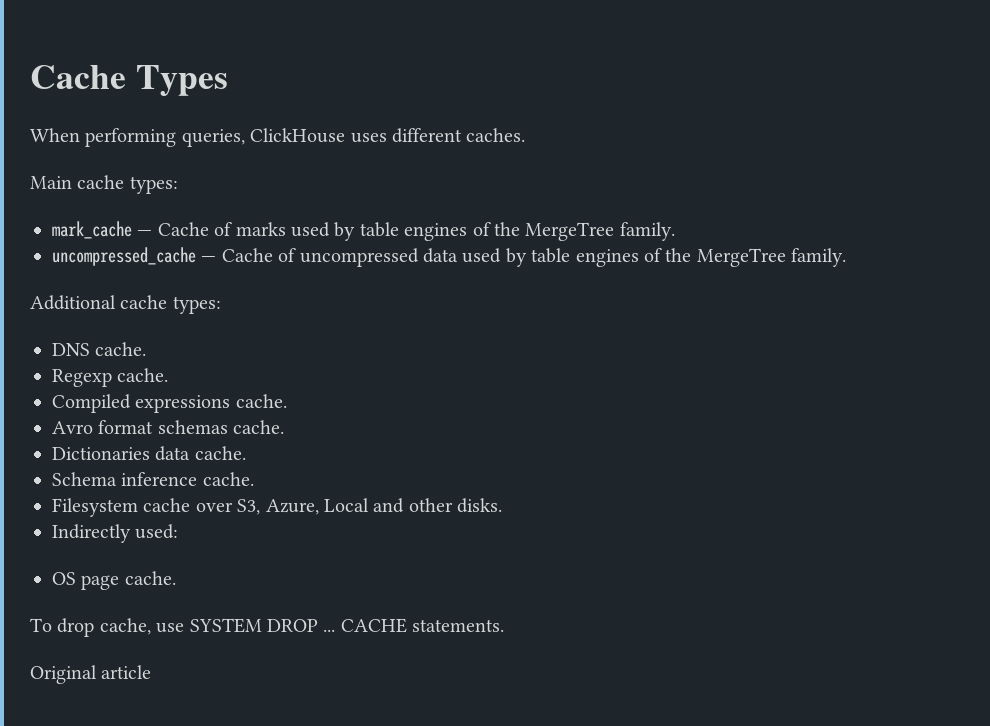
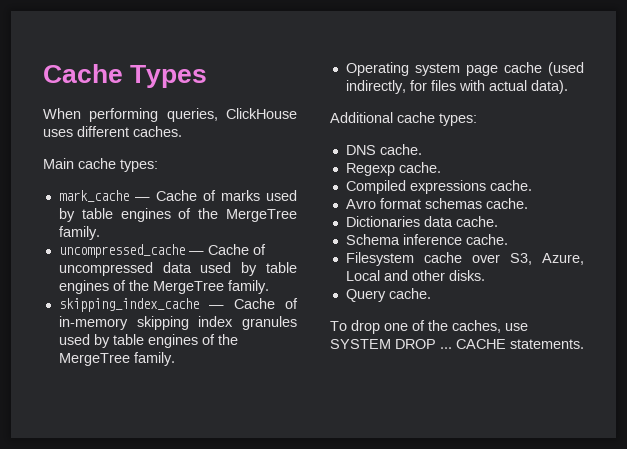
(847, 257) none -> [58,298,298,312] [58,316,297,330] [58,334,238,348] [58,352,175,366] [345,62,584,76] [345,80,568,94] // skipping_index_cache — Cache of in-memory skipping index granules used by table engines of the MergeTree family. // Operating system page cache (used indirectly, for files with actual data).
[52,524,179,543] [52,572,120,590] Indirectly used: // OS page -> [345,289,386,302] Query
[99,618,151,635] cache, -> [384,320,501,333] one of the caches,
[30,665,152,684] // Original article -> (584, 344) none

